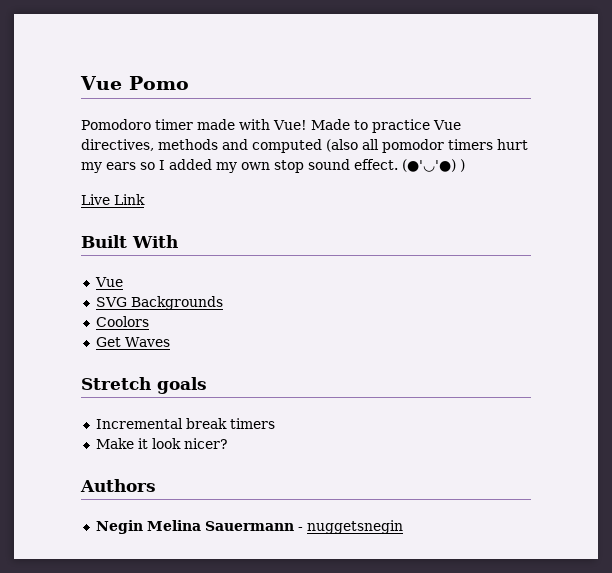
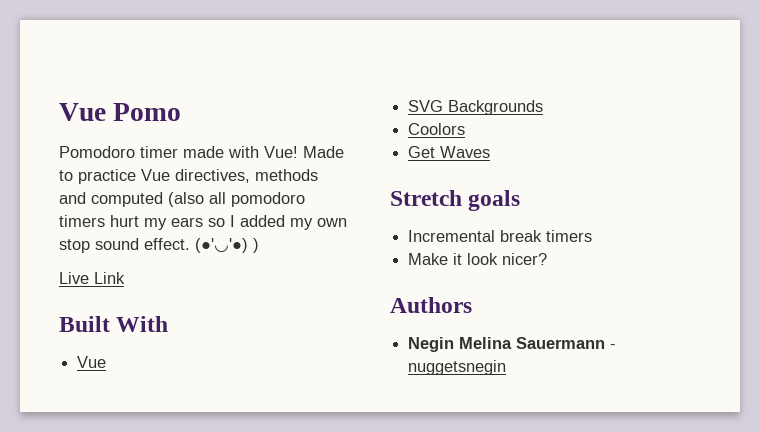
[382,139,444,153] pomodor -> [231,192,305,207] pomodoro

